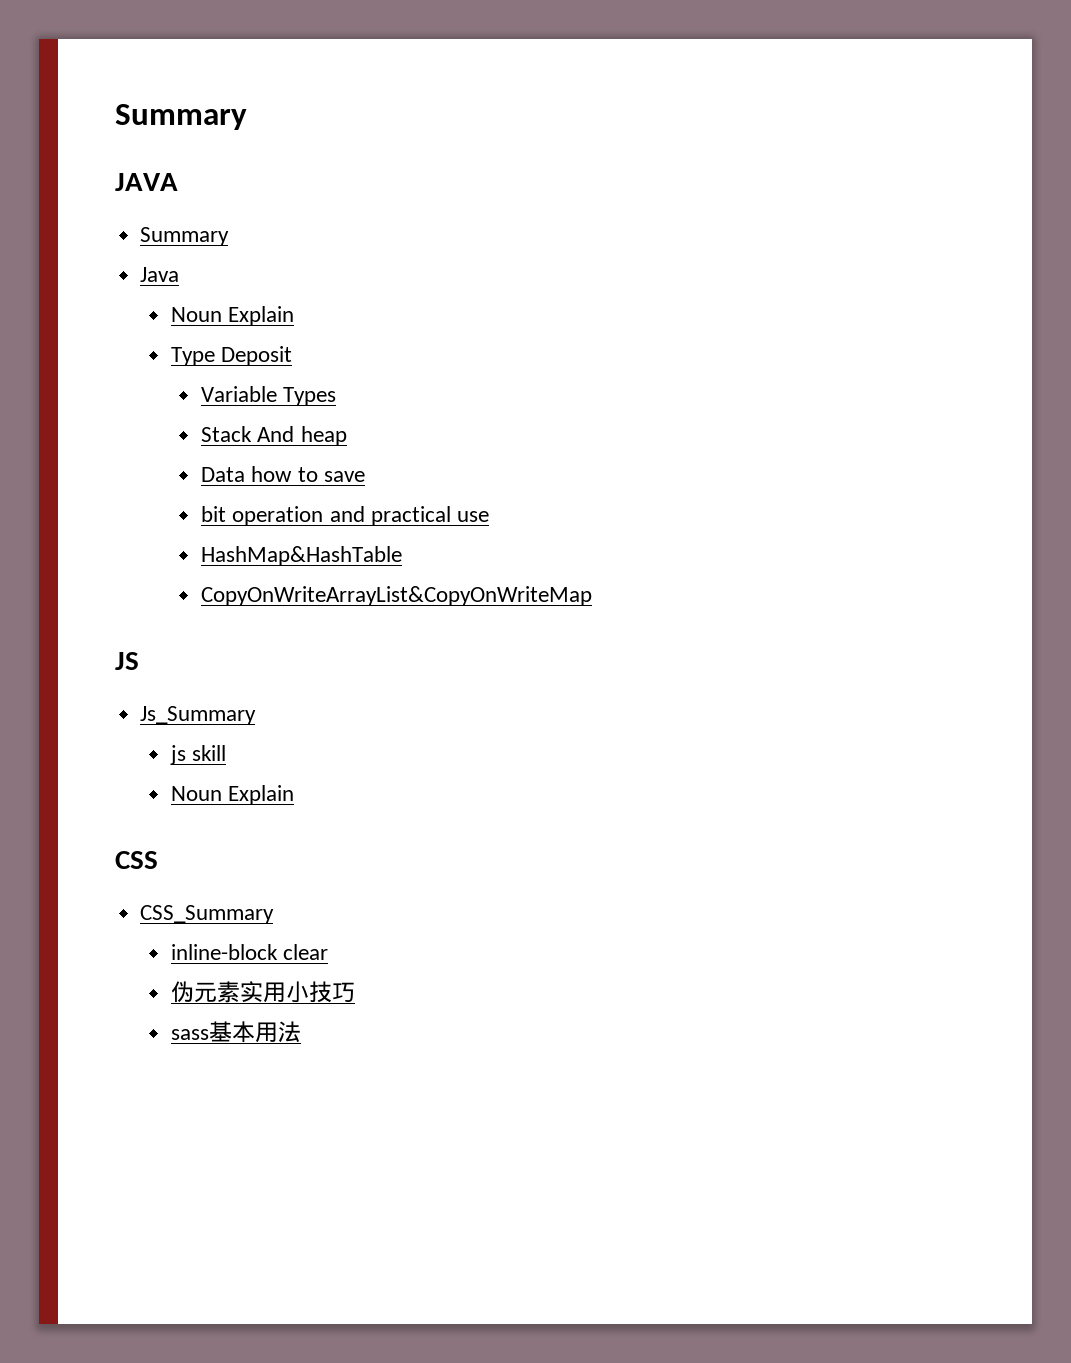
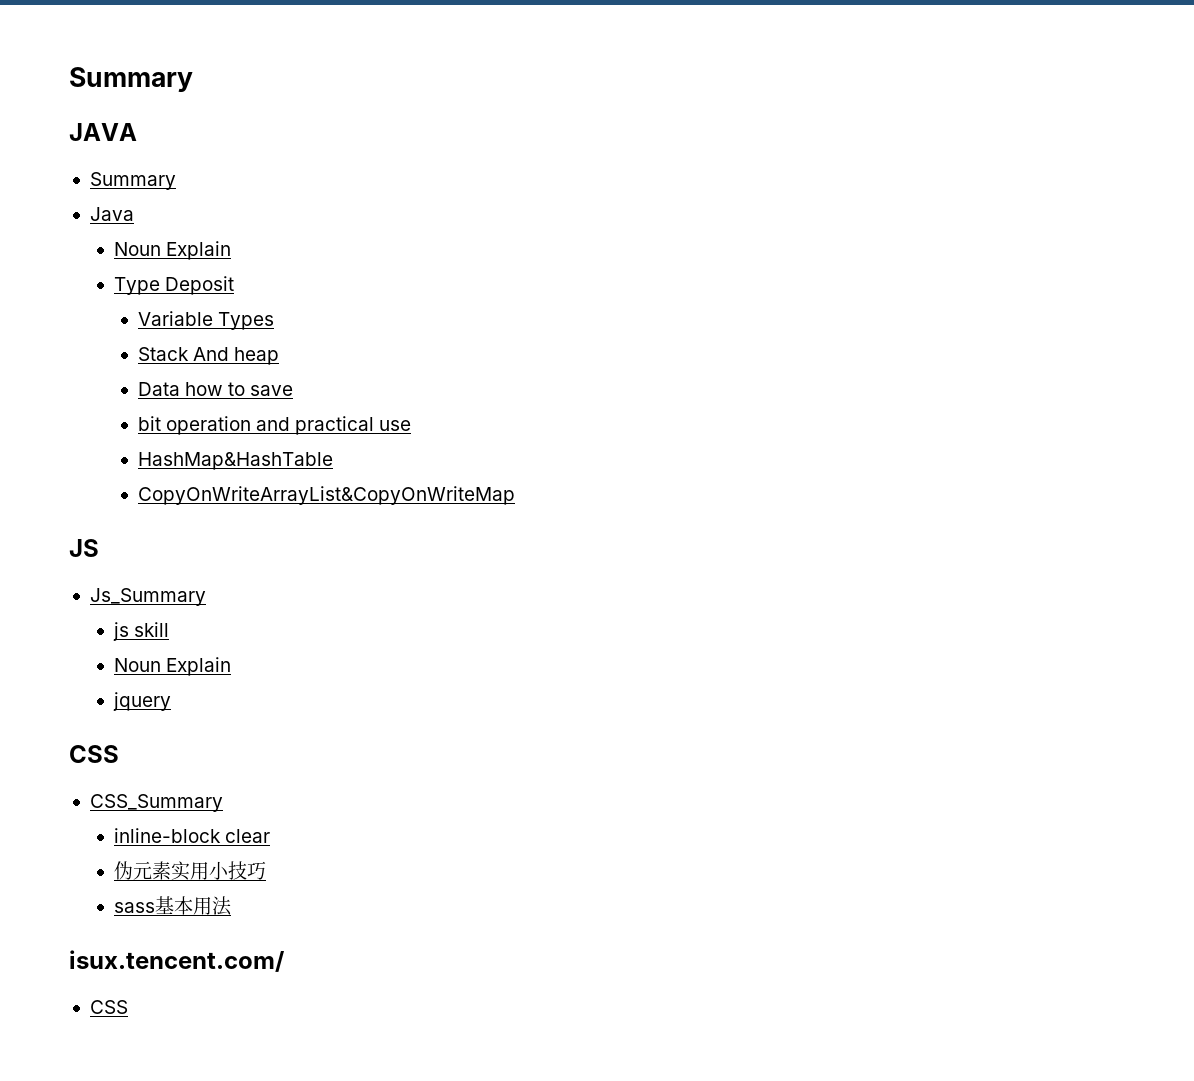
(294, 795) none -> [112,692,171,711] // jquery
(301, 1032) none -> [69,950,284,972] [89,1000,128,1014] // isux.tencent.com/ // CSS

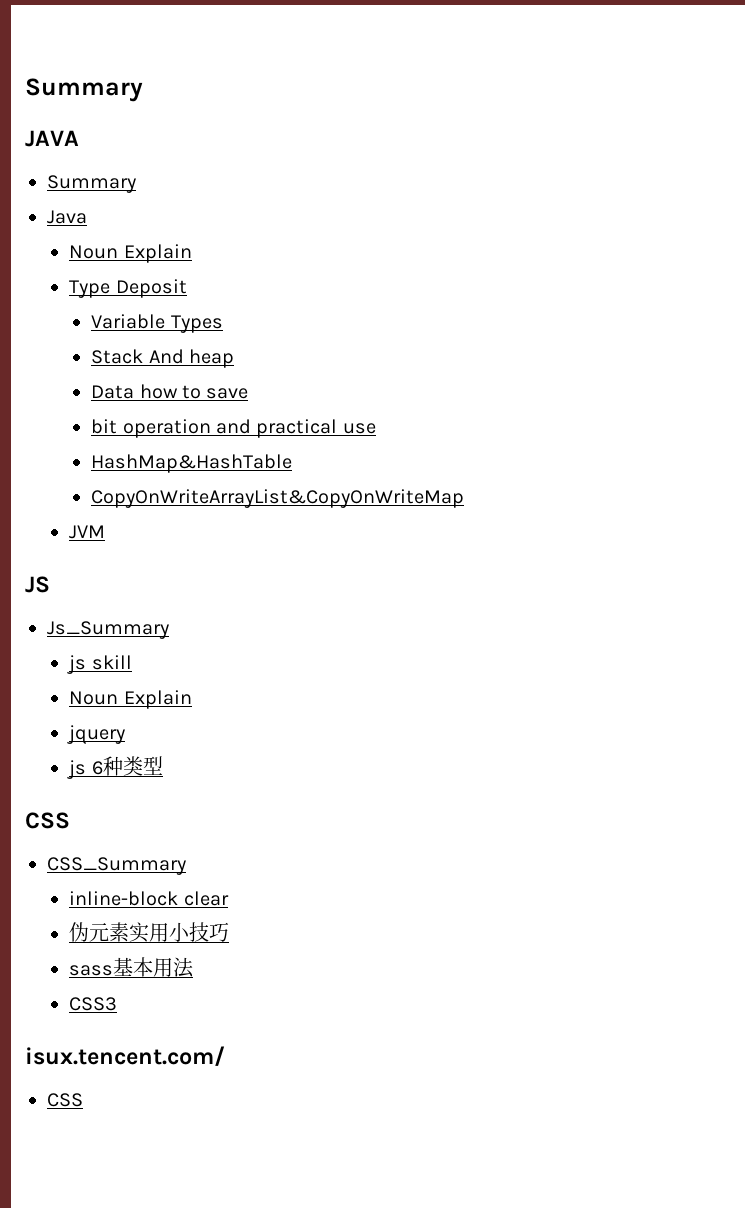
(515, 495) none -> [69,525,106,539] // JVM
(171, 701) none -> [67,756,163,779] // js 6种类型
(232, 906) none -> [69,997,118,1011] // CSS3

